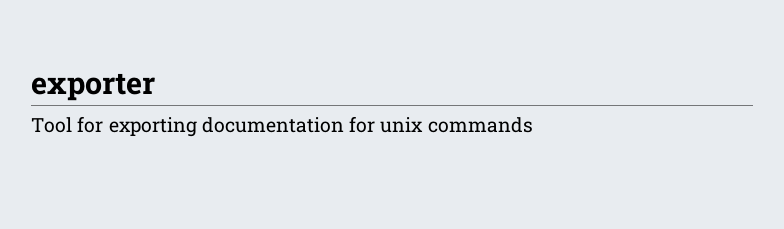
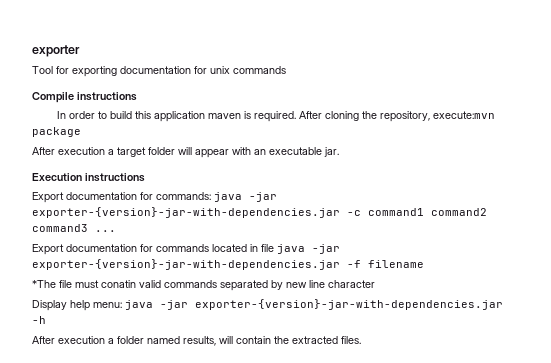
(533, 125) none -> [32,92,137,103] [57,111,496,122] [32,127,81,137] [32,147,339,158] [32,173,145,182] [32,192,277,203] [32,207,487,218] [32,224,116,232] [32,244,340,255] [32,259,424,270] [32,280,375,291] [32,299,503,311] [32,316,46,324] [32,336,361,346] // Compile instructions // In order to build this application maven is required. After cloning the repository, execute:mvn package // After execution a target folder will appear with an executable jar. // Execution instructions // Export documentation for commands: java -jar exporter-{version}-jar-with-dependencies.jar -c command1 command2 command3 ... // Export documentation for commands located in file java -jar exporter-{version}-jar-with-dependencies.jar -f filename // *The file must conatin valid commands separated by new line character // Display help menu: java -jar exporter-{version}-jar-with-dependencies.jar -h // After execution a folder named results, will contain the extracted files.

